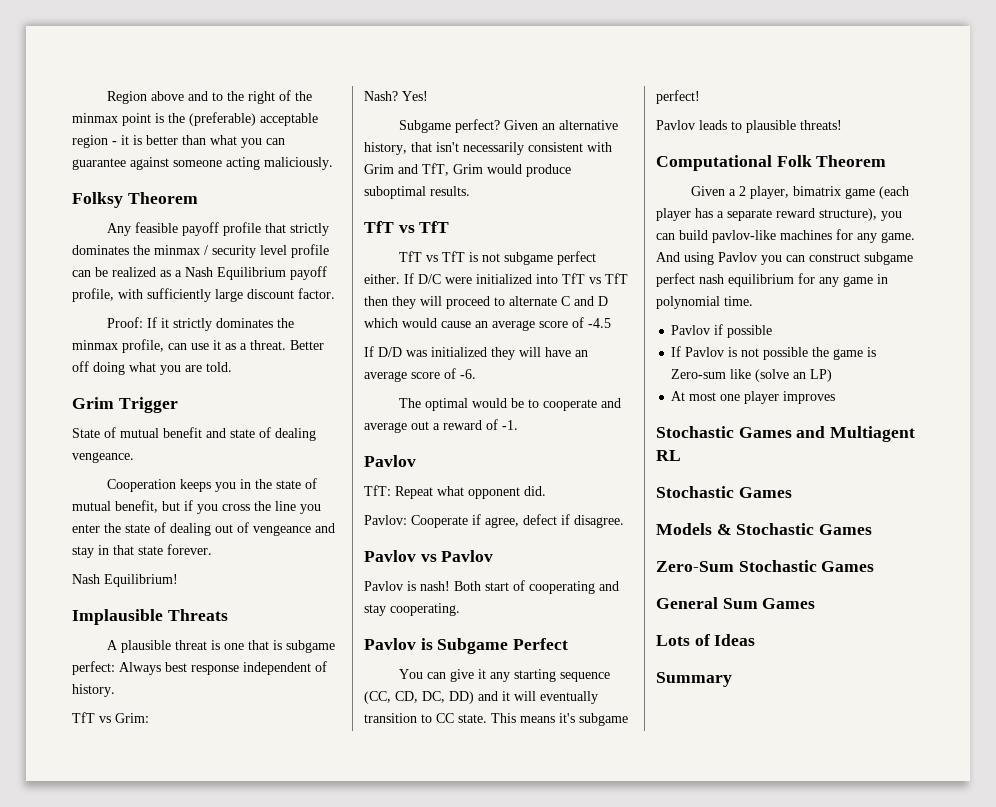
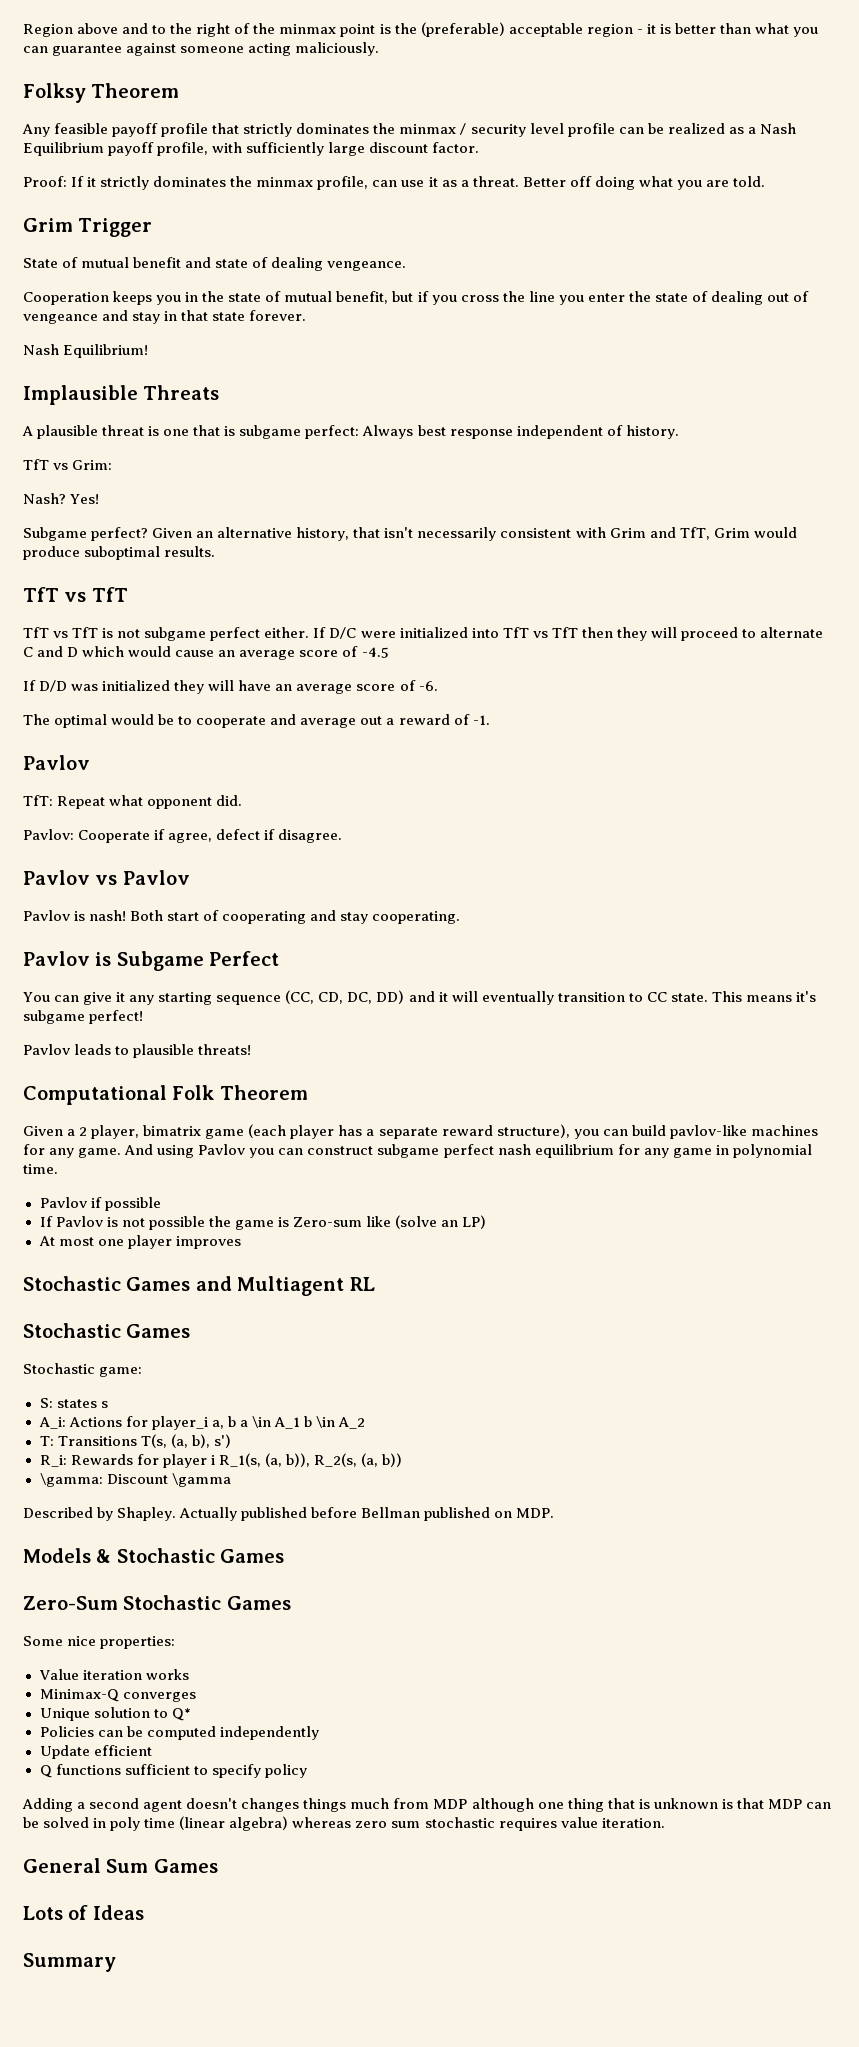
(792, 492) none -> [23,1363,143,1377] [39,1398,108,1408] [38,1416,366,1430] [39,1434,231,1448] [39,1453,403,1468] [39,1473,231,1487] [23,1507,555,1521] // Stochastic game: // S: states s // A_i: Actions for player_i a, b a \in A_1 b \in A_2 // T: Transitions T(s, (a, b), s') // R_i: Rewards for player i R_1(s, (a, b)), R_2(s, (a, b)) // \gamma: Discount \gamma // Described by Shapley. Actually published before Bellman published on MDP.
(875, 566) none -> [23,1636,176,1649] [38,1669,189,1680] [39,1689,196,1702] [39,1707,191,1721] [39,1726,319,1740] [39,1745,152,1759] [39,1764,307,1778] [22,1798,831,1812] [23,1816,665,1831] // Some nice properties: // Value iteration works // Minimax-Q converges // Unique solution to Q* // Policies can be computed independently // Update efficient // Q functions sufficient to specify policy // Adding a second agent doesn't changes things much from MDP although one thing that is unknown is that MDP can be solved in poly time (linear algebra) whereas zero sum stochastic requires value iteration.

